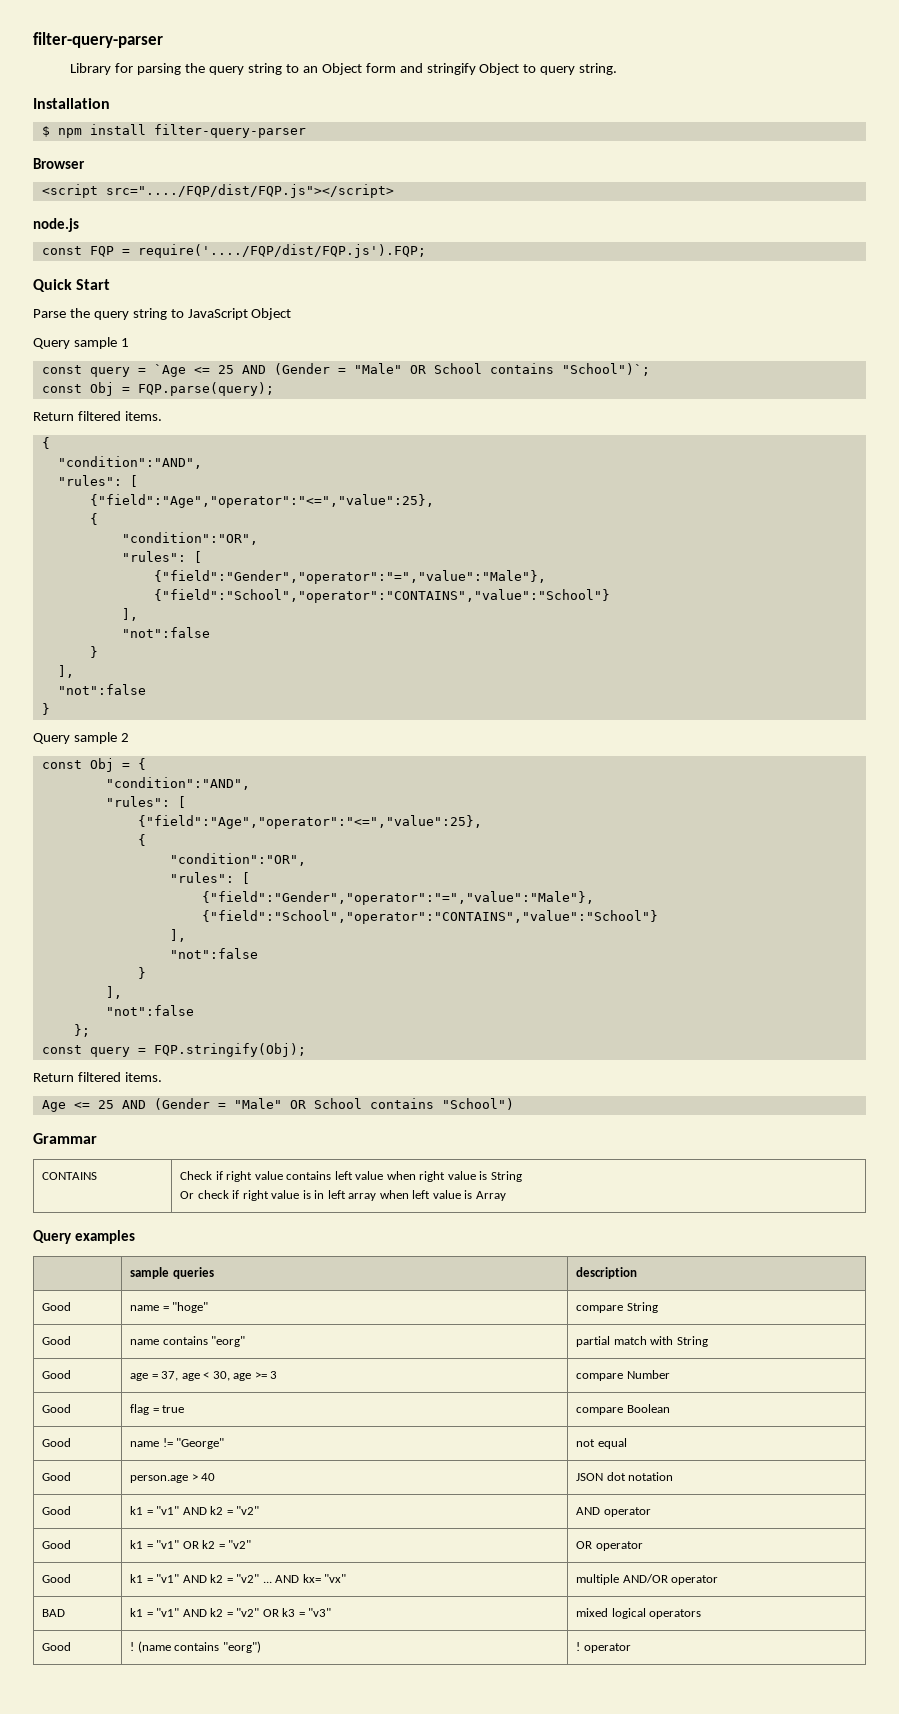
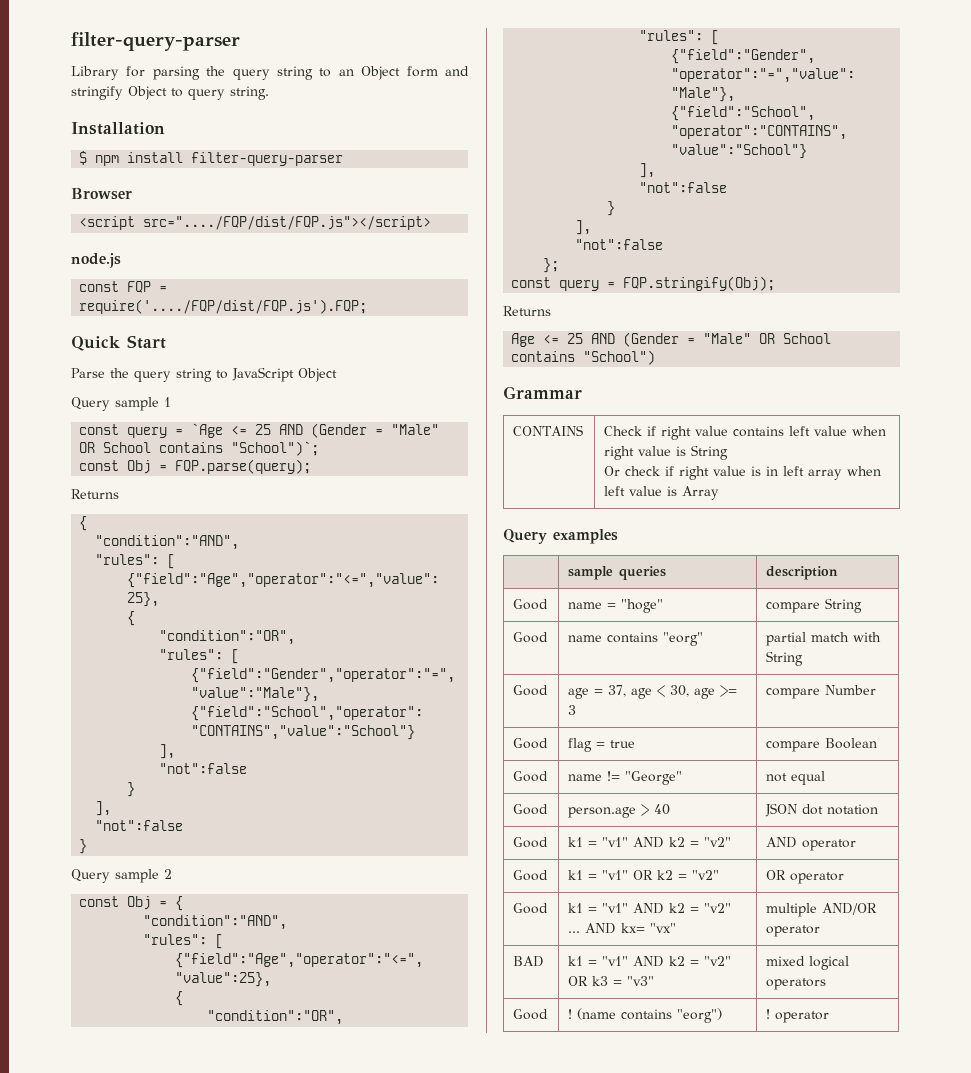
[33,411,162,421] Return filtered items. -> [71,489,119,499] Returns
[33,1072,162,1082] Return filtered items. -> [503,306,551,316] Returns

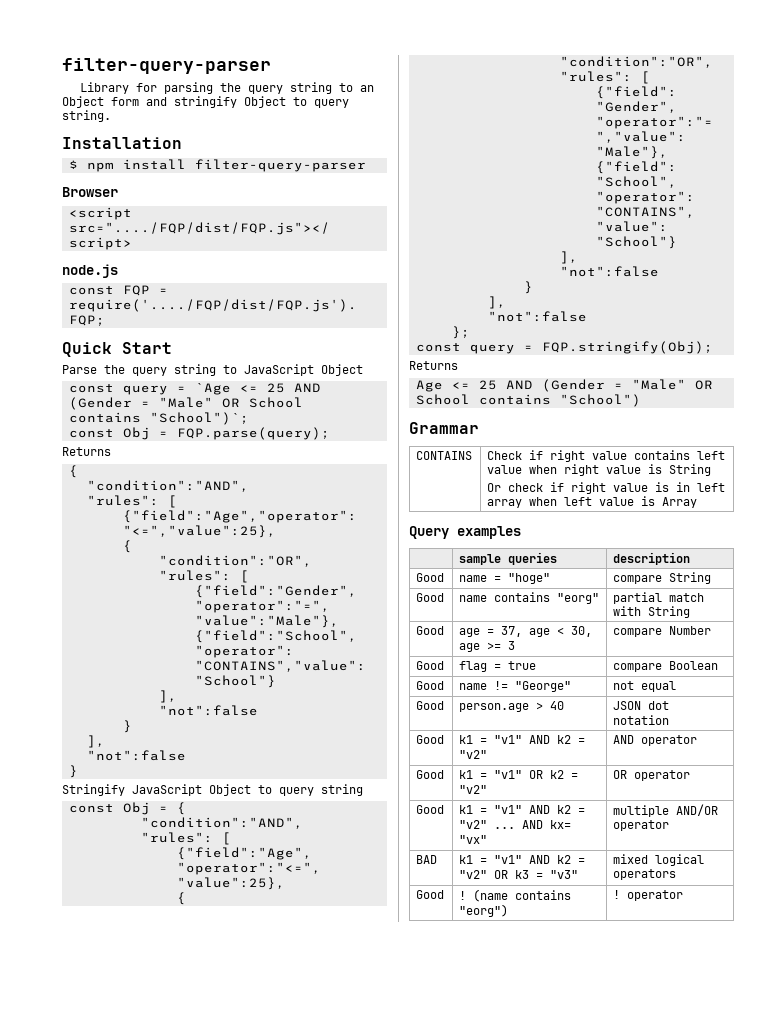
[71,397,171,411] // Query sample 1 -> (363, 370) none
[71,869,172,883] Query sample 2 -> [62,784,363,796] Stringify JavaScript Object to query string

